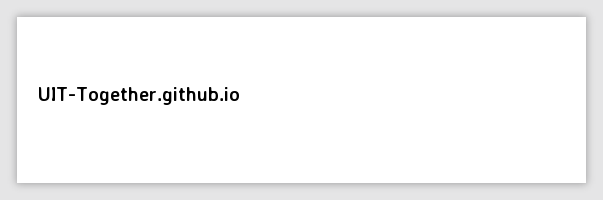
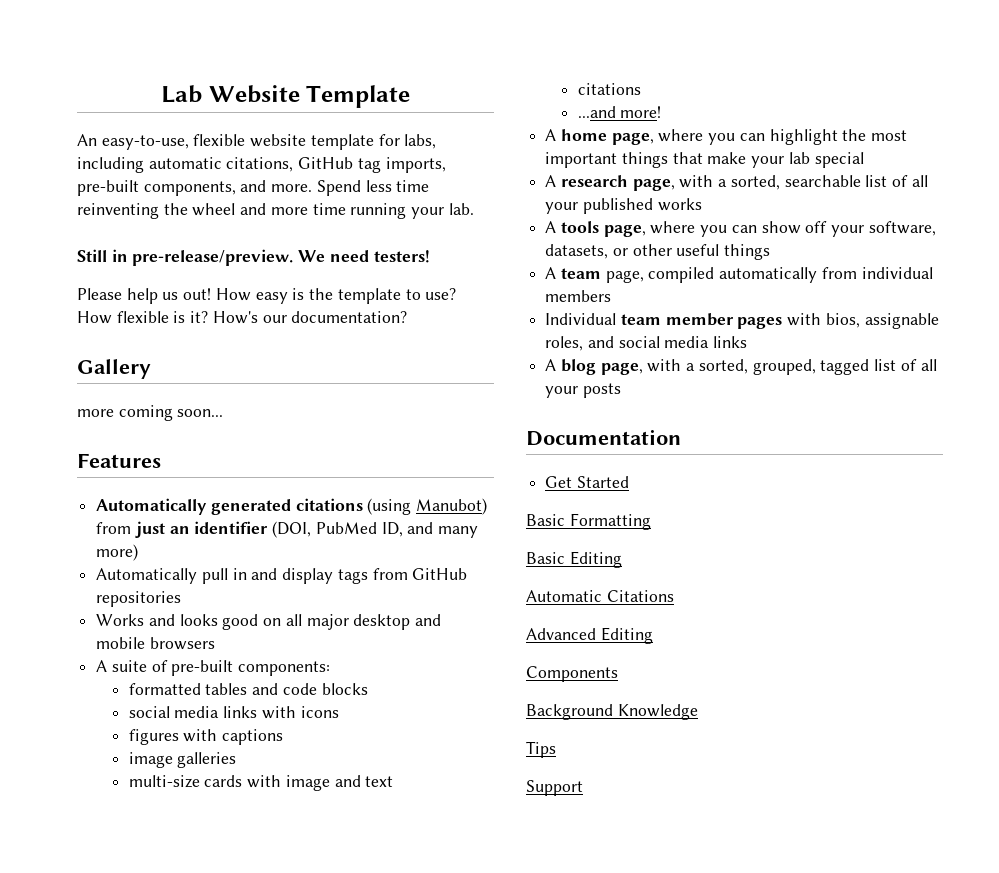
[38,87,240,105] UIT-Together.github.io -> [160,85,411,108] [77,134,437,150] [77,157,446,173] [77,180,430,196] [77,203,474,219] [77,249,430,266] [77,288,457,304] [77,311,408,324] [77,359,151,379] [77,405,224,421] [77,453,161,468] [96,498,488,515] [96,521,479,538] [96,544,139,561] [96,568,468,584] [96,591,182,607] [96,614,442,630] [96,637,215,650] [96,660,331,676] [128,683,368,695] [128,706,339,719] [128,729,284,745] [128,752,237,768] [128,775,394,791] [577,83,641,95] [577,106,662,118] [545,129,908,145] [545,152,864,168] [545,175,928,191] [545,198,702,214] [545,221,936,237] [545,244,771,260] [545,267,933,283] [545,290,612,302] [545,313,939,329] [545,336,748,351] [545,359,937,375] [545,383,621,398] [526,429,681,446] [545,476,629,488] [526,513,651,530] [526,551,622,568] [526,590,674,602] [526,627,653,644] [526,666,618,682] [526,704,698,720] [526,741,556,758] [526,780,583,796] Lab Website Template // An easy-to-use, flexible website template for labs, including automatic citations, GitHub tag imports, pre-built components, and more. Spend less time reinventing the wheel and more time running your lab. // Still in pre-release/preview. We need testers! // Please help us out! How easy is the template to use? How flexible is it? How's our documentation? // Gallery // more coming soon... // Features // Automatically generated citations (using Manubot) from just an identifier (DOI, PubMed ID, and many more) // Automatically pull in and display tags from GitHub repositories // Works and looks good on all major desktop and mobile browsers // A suite of pre-built components: // formatted tables and code blocks // social media links with icons // figures with captions // image galleries // multi-size cards with image and text // citations // ...and more! // A home page, where you can highlight the most important things that make your lab special // A research page, with a sorted, searchable list of all your published works // A tools page, where you can show off your software, datasets, or other useful things // A team page, compiled automatically from individual members // Individual team member pages with bios, assignable roles, and social media links // A blog page, with a sorted, grouped, tagged list of all your posts // Documentation // Get Started // Basic Formatting // Basic Editing // Automatic Citations // Advanced Editing // Components // Background Knowledge // Tips // Support

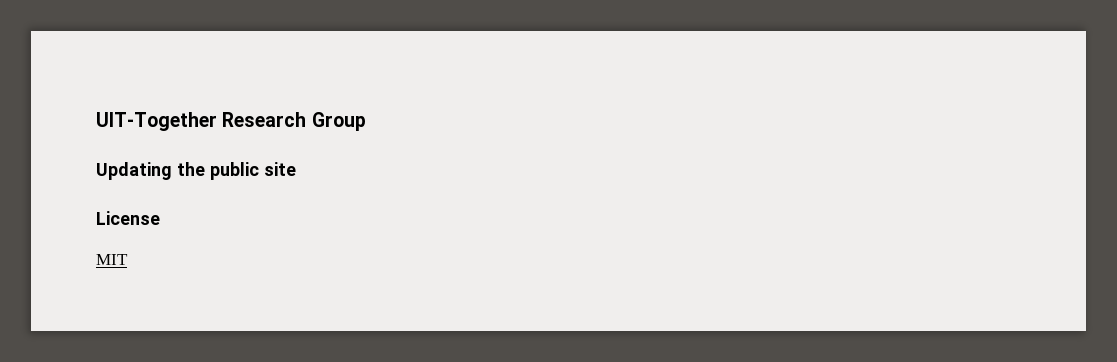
[160,85,411,108] [77,134,437,150] [77,157,446,173] [77,180,430,196] [77,203,474,219] [77,249,430,266] [77,288,457,304] [77,311,408,324] [77,359,151,379] [77,405,224,421] [77,453,161,468] [96,498,488,515] [96,521,479,538] [96,544,139,561] [96,568,468,584] [96,591,182,607] [96,614,442,630] [96,637,215,650] [96,660,331,676] [128,683,368,695] [128,706,339,719] [128,729,284,745] [128,752,237,768] [128,775,394,791] [577,83,641,95] [577,106,662,118] [545,129,908,145] [545,152,864,168] [545,175,928,191] [545,198,702,214] [545,221,936,237] [545,244,771,260] [545,267,933,283] [545,290,612,302] [545,313,939,329] [545,336,748,351] [545,359,937,375] [545,383,621,398] [526,429,681,446] [545,476,629,488] [526,513,651,530] [526,551,622,568] [526,590,674,602] [526,627,653,644] [526,666,618,682] [526,704,698,720] [526,741,556,758] [526,780,583,796] Lab Website Template // An easy-to-use, flexible website template for labs, including automatic citations, GitHub tag imports, pre-built components, and more. Spend less time reinventing the wheel and more time running your lab. // Still in pre-release/preview. We need testers! // Please help us out! How easy is the template to use? How flexible is it? How's our documentation? // Gallery // more coming soon... // Features // Automatically generated citations (using Manubot) from just an identifier (DOI, PubMed ID, and many more) // Automatically pull in and display tags from GitHub repositories // Works and looks good on all major desktop and mobile browsers // A suite of pre-built components: // formatted tables and code blocks // social media links with icons // figures with captions // image galleries // multi-size cards with image and text // citations // ...and more! // A home page, where you can highlight the most important things that make your lab special // A research page, with a sorted, searchable list of all your published works // A tools page, where you can show off your software, datasets, or other useful things // A team page, compiled automatically from individual members // Individual team member pages with bios, assignable roles, and social media links // A blog page, with a sorted, grouped, tagged list of all your posts // Documentation // Get Started // Basic Formatting // Basic Editing // Automatic Citations // Advanced Editing // Components // Background Knowledge // Tips // Support -> [96,112,366,131] [96,162,296,180] [96,211,160,225] [96,254,128,265] UIT-Together Research Group // Updating the public site // License // MIT

